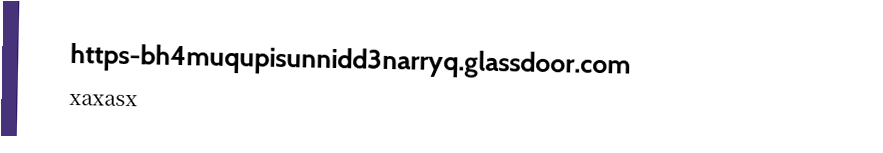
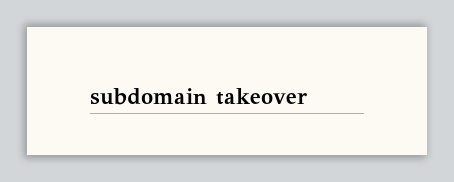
[70,42,631,81] [69,93,138,107] https-bh4muqupisunnidd3narryq.glassdoor.com // xaxasx -> [90,88,307,105] subdomain takeover

